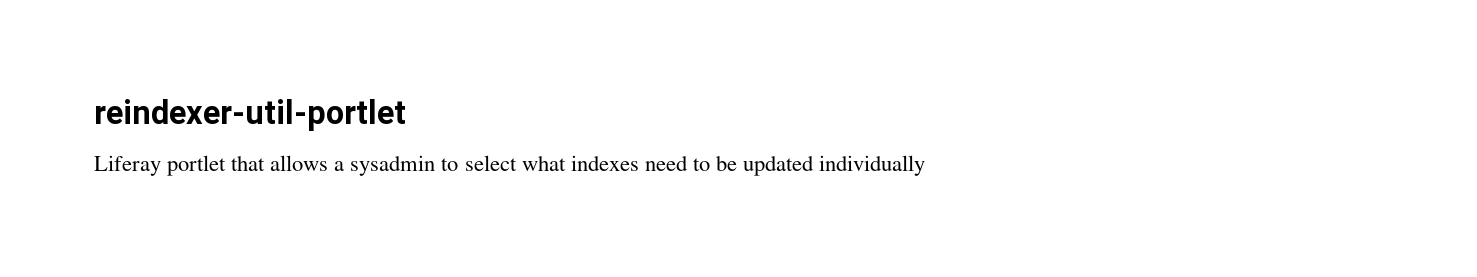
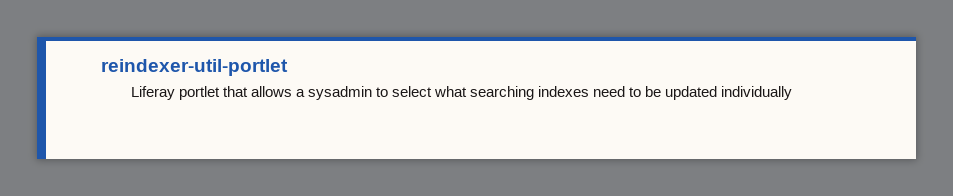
(566, 163) none -> [470,86,535,100] searching

